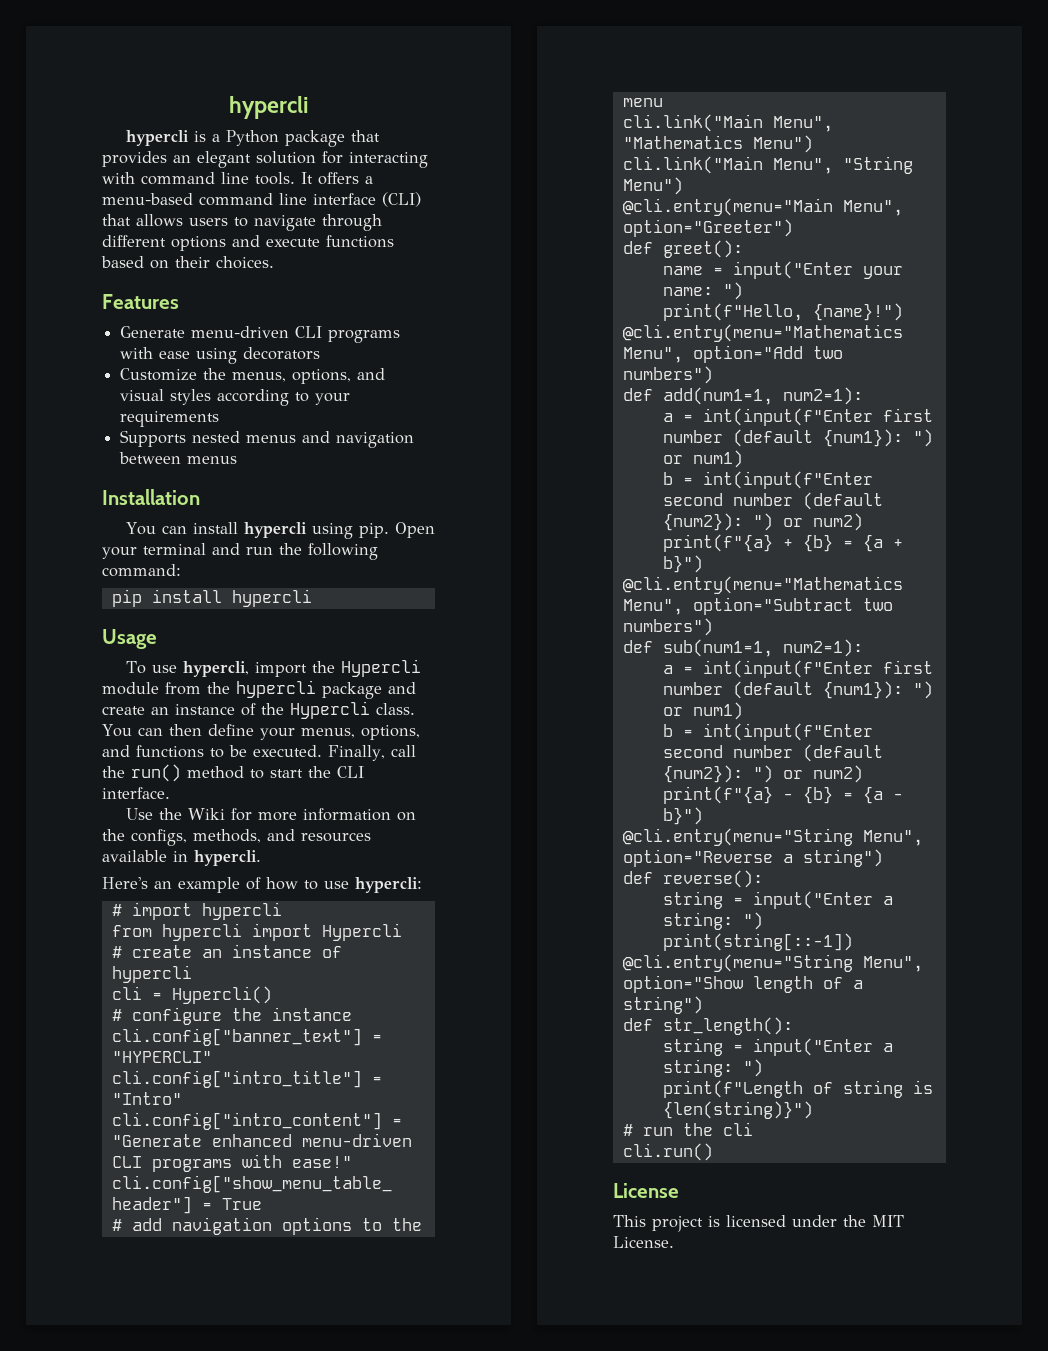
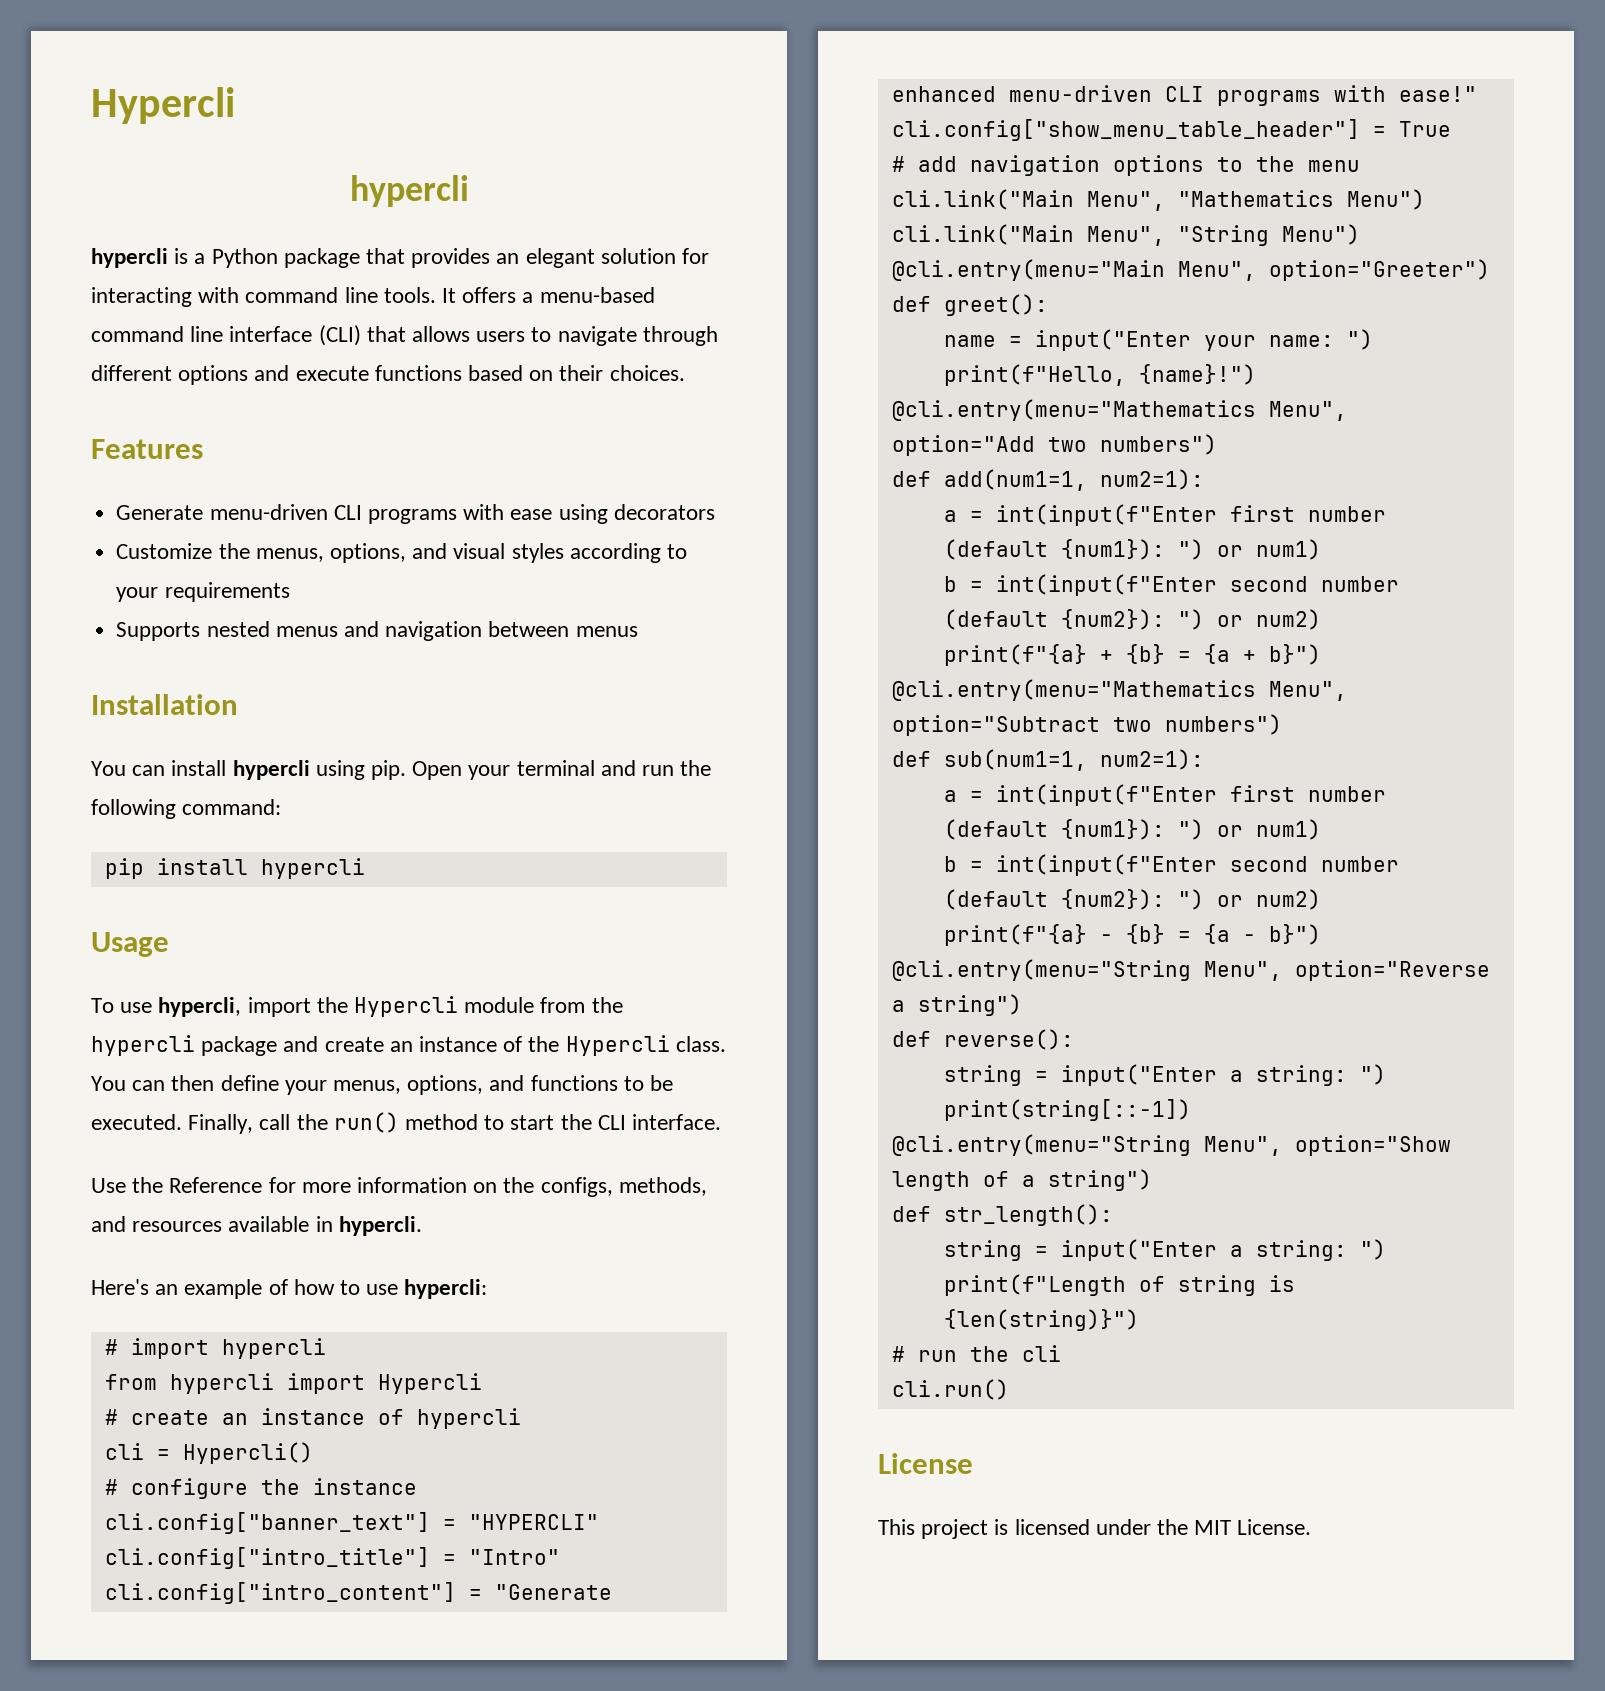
(228, 107) none -> [91,87,235,124] Hypercli //
[187,808,225,820] Wiki -> [169,1177,263,1193] Reference

